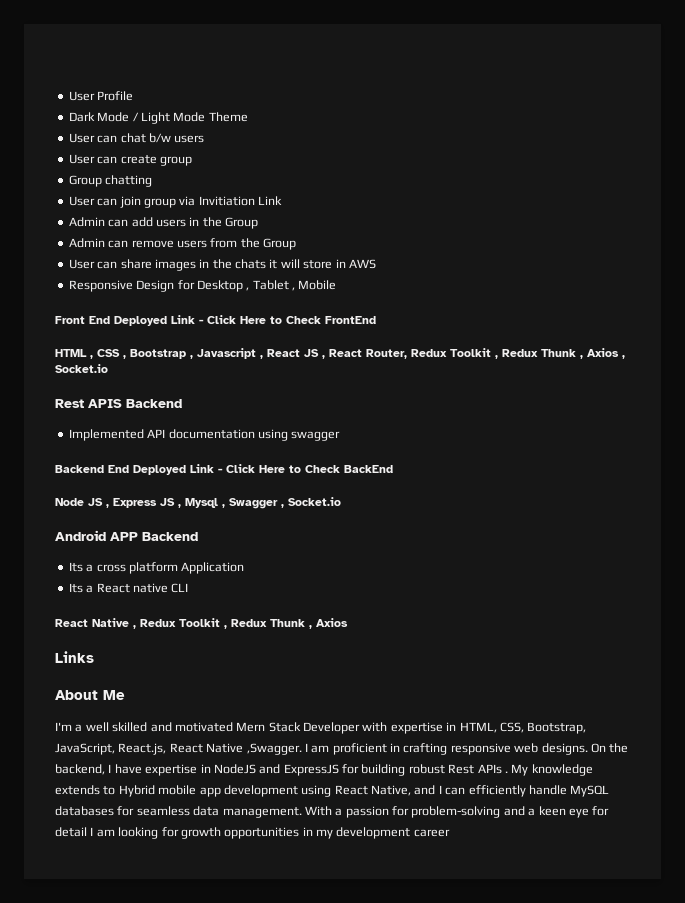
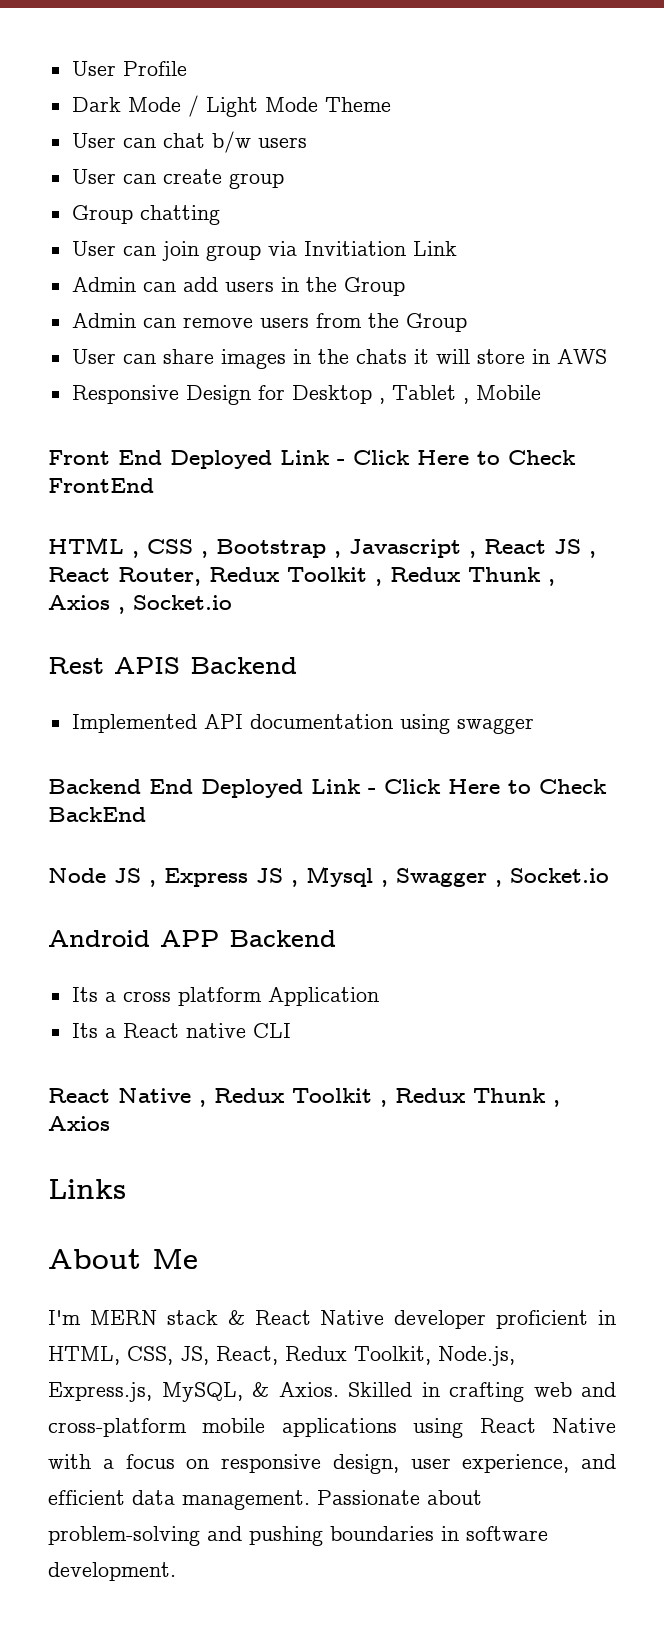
[75,722,587,734] [55,743,629,755] [55,764,593,776] [55,785,610,797] [55,806,610,818] [55,827,450,839] a well skilled and motivated Mern Stack Developer with expertise in HTML, CSS, Bootstrap, JavaScript, React.js, React Native ,Swagger. I am proficient in crafting responsive web designs. On the backend, I have expertise in NodeJS and ExpressJS for building robust Rest APIs . My knowledge extends to Hybrid mobile app development using React Native, and I can efficiently handle MySQL databases for seamless data management. With a passion for problem-solving and a keen eye for detail I am looking for growth opportunities in my development career -> [89,1310,616,1329] [48,1346,515,1366] [48,1382,616,1402] [48,1418,616,1438] [48,1454,616,1474] [48,1490,482,1510] [48,1526,548,1546] [48,1562,176,1581] MERN stack & React Native developer proficient in HTML, CSS, JS, React, Redux Toolkit, Node.js, Express.js, MySQL, & Axios. Skilled in crafting web and cross-platform mobile applications using React Native with a focus on responsive design, user experience, and efficient data management. Passionate about problem-solving and pushing boundaries in software development.

